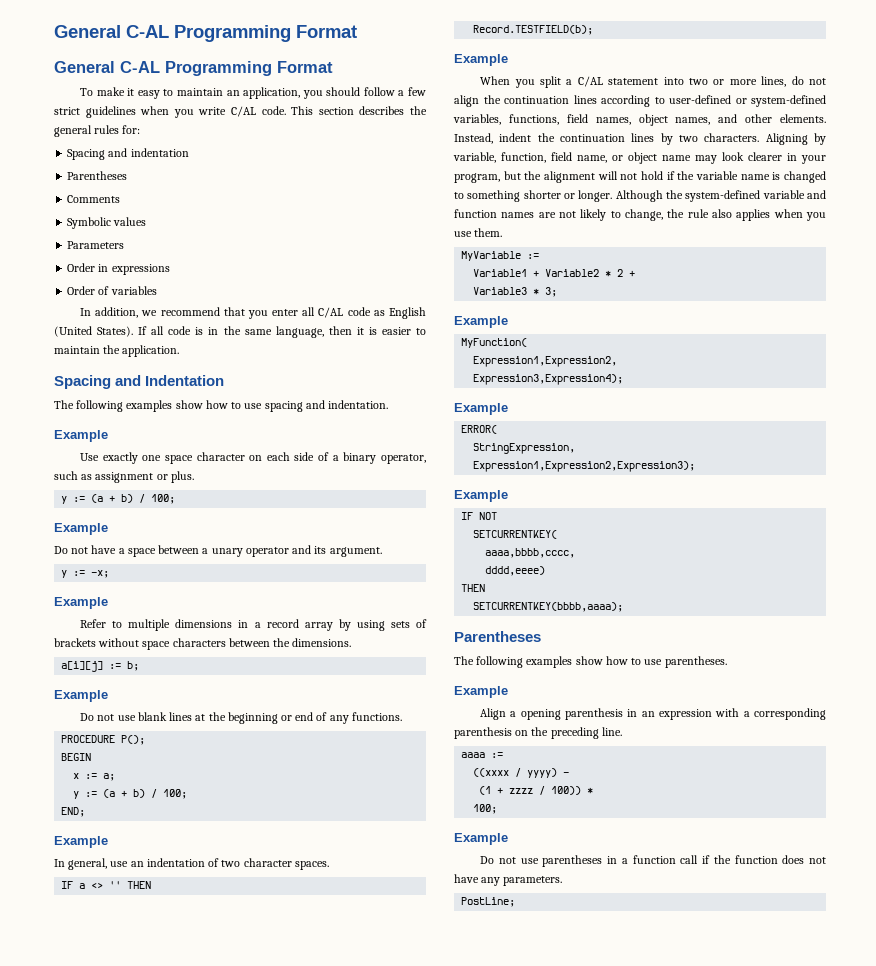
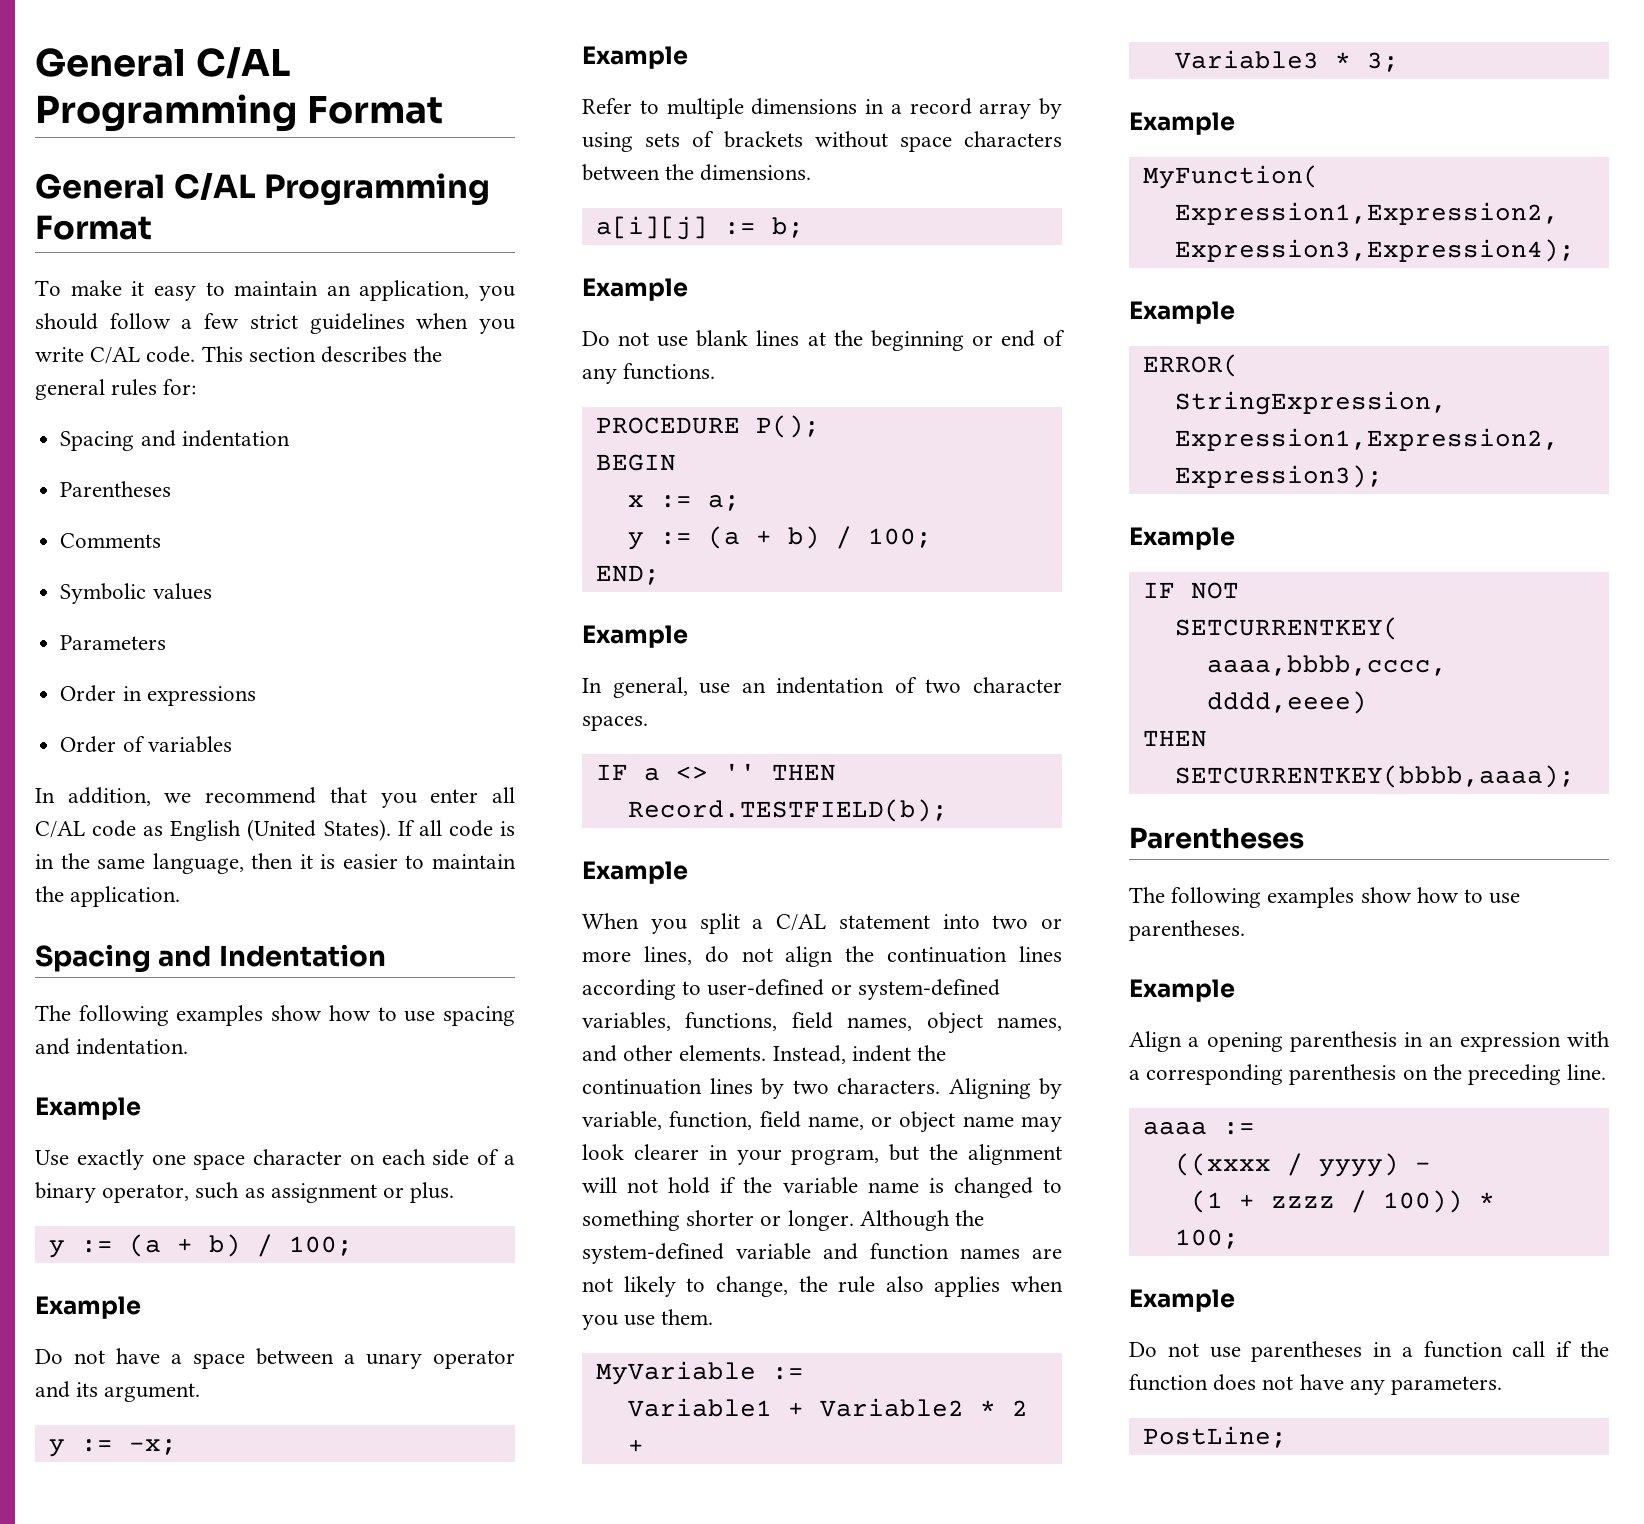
[54,25,169,38] General C-AL -> [35,47,291,79] General C/AL
[120,61,160,73] C-AL -> [173,173,256,200] C/AL

